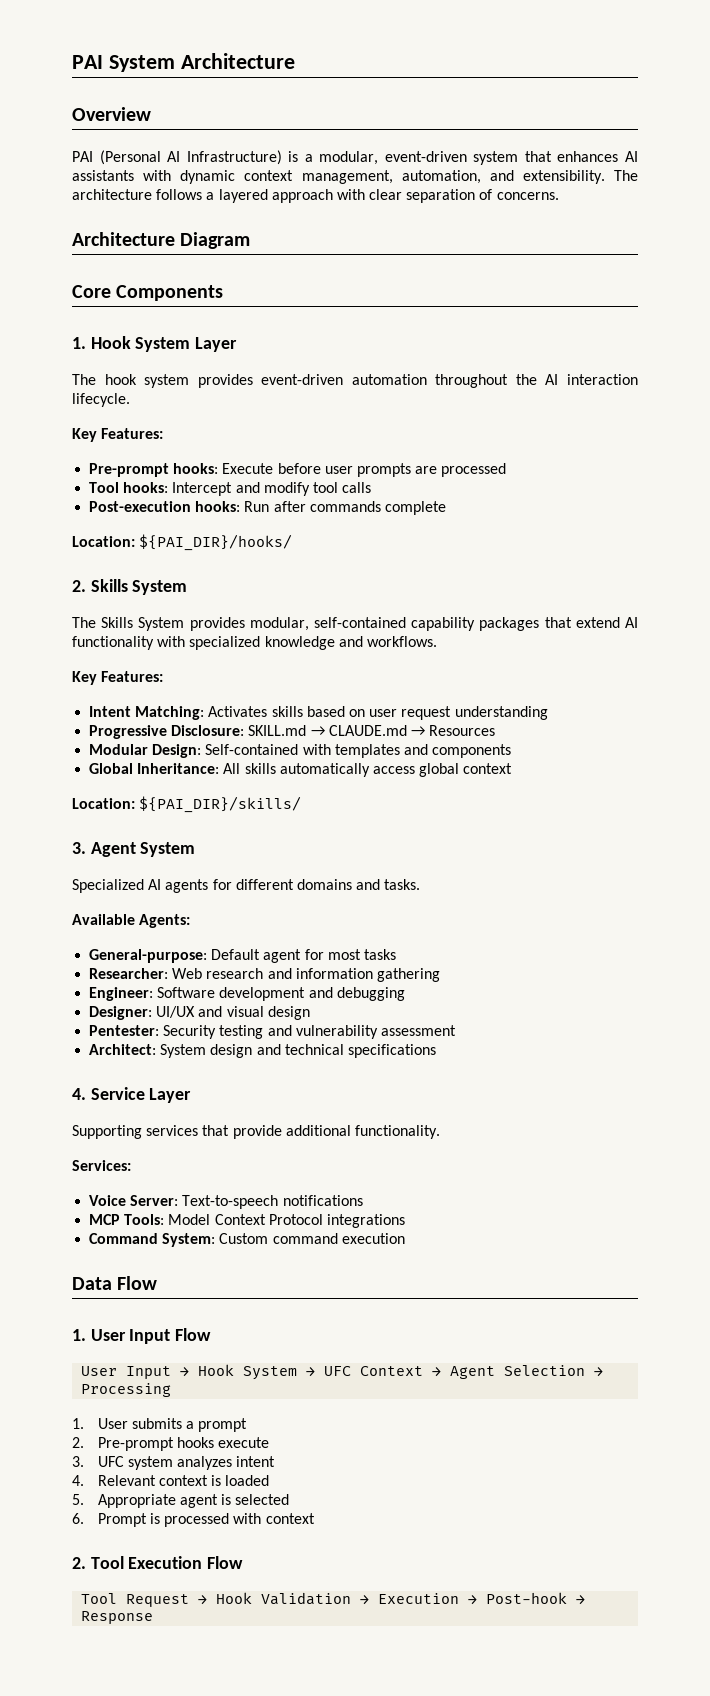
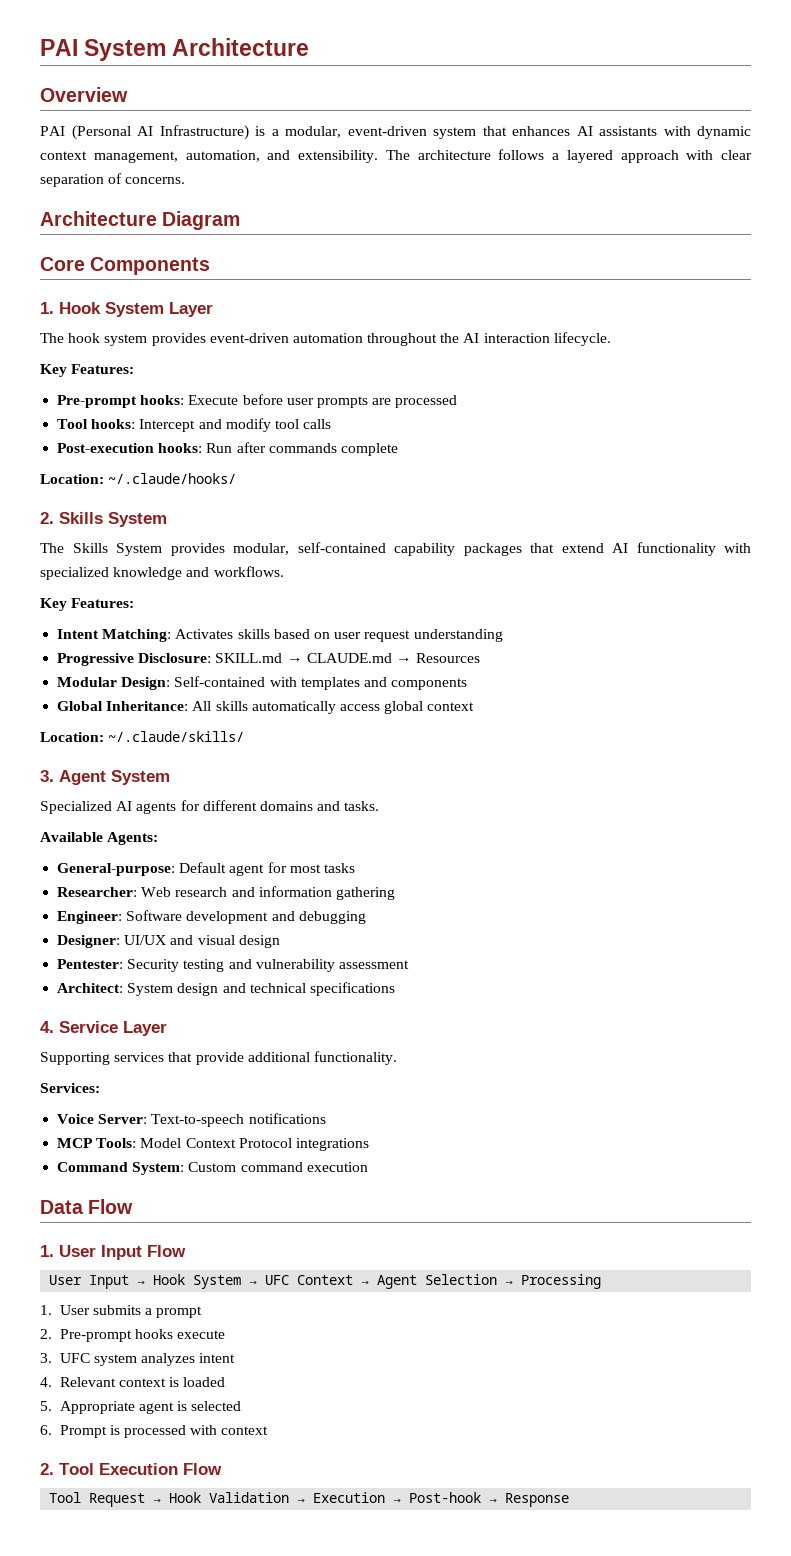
[139,534,293,551] ${PAI_DIR}/hooks/ -> [108,473,237,484] ~/.claude/hooks/
[139,796,302,813] ${PAI_DIR}/skills/ -> [108,731,245,742] ~/.claude/skills/

